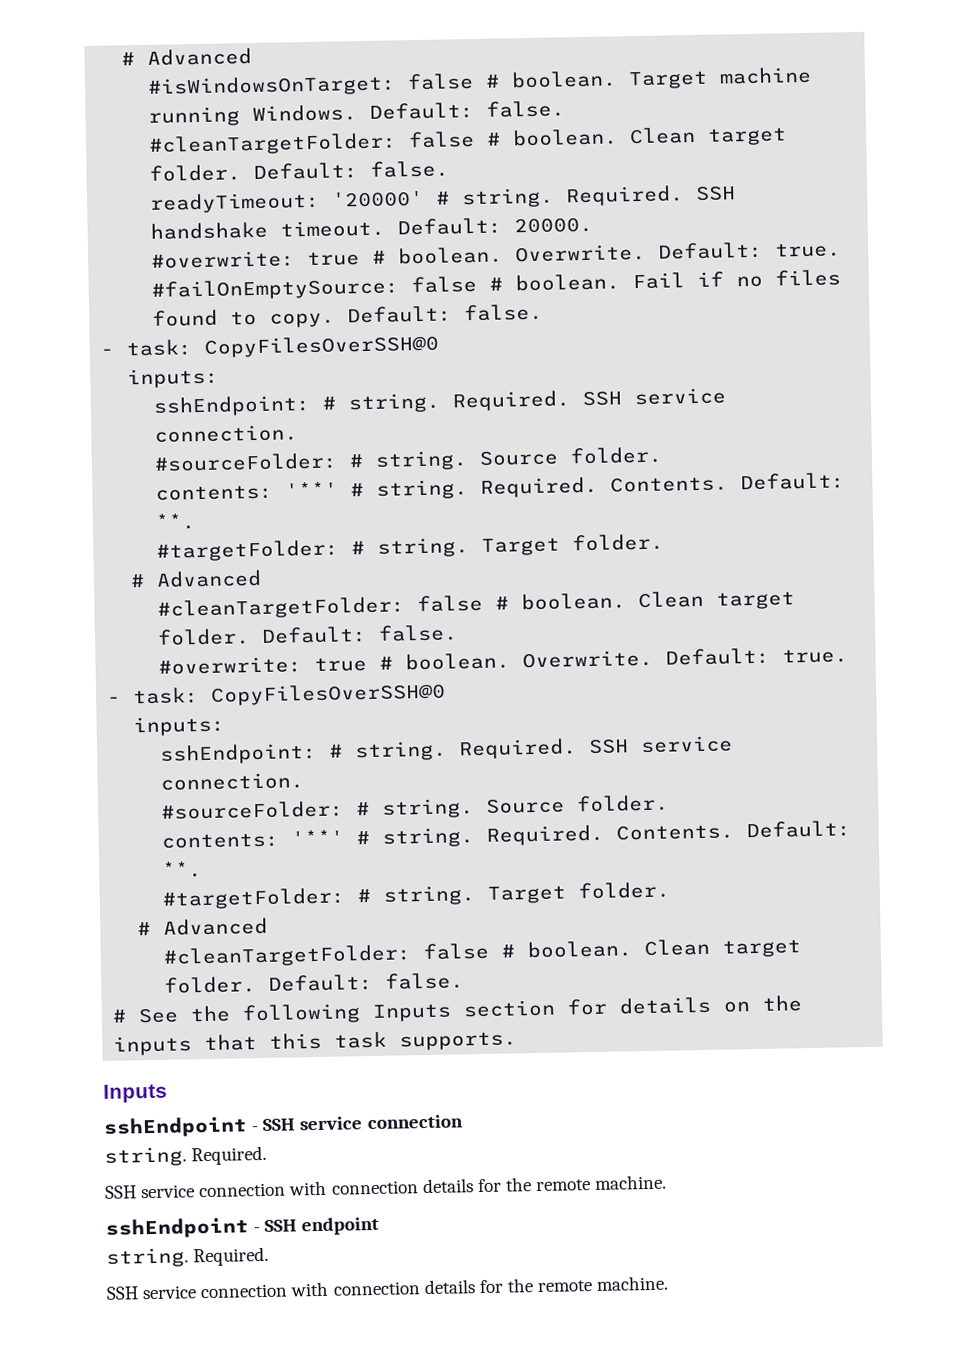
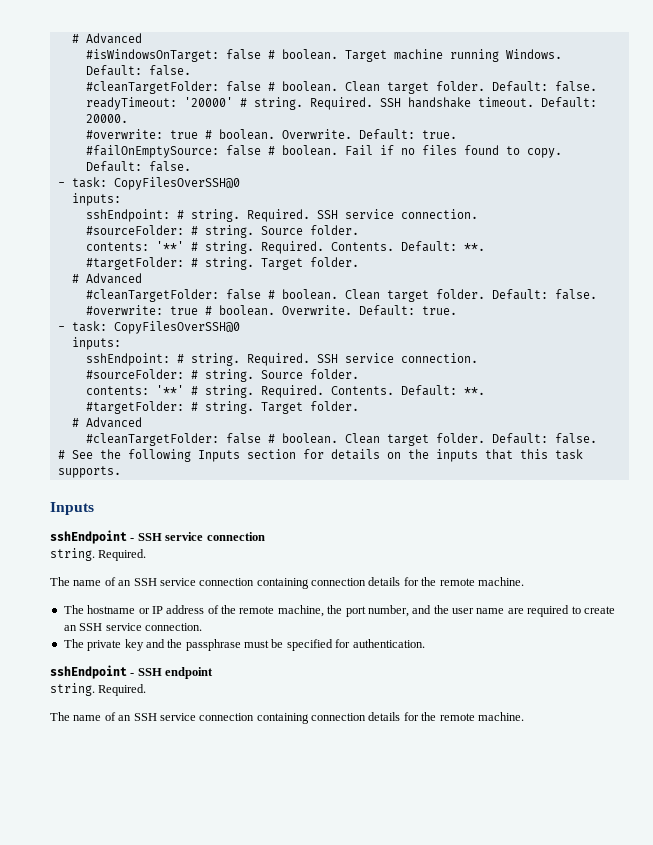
[105,1174,668,1199] SSH service connection with connection details for the remote machine. -> [50,577,524,589] [63,605,615,617] [63,623,202,631] [63,639,425,651] The name of an SSH service connection containing connection details for the remote machine. // The hostname or IP address of the remote machine, the port number, and the user name are required to create an SSH service connection. // The private key and the passphrase must be specified for authentication.
[106,1281,330,1300] SSH service connection with -> [50,712,309,724] The name of an SSH service connection containing

